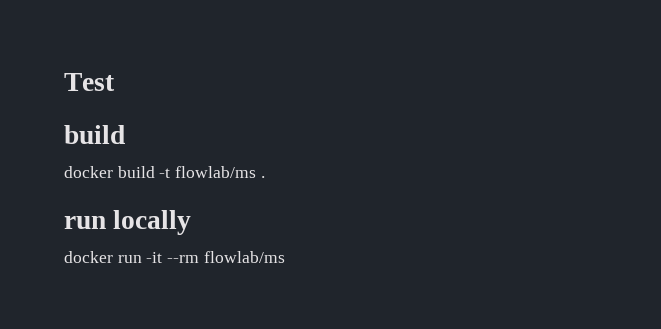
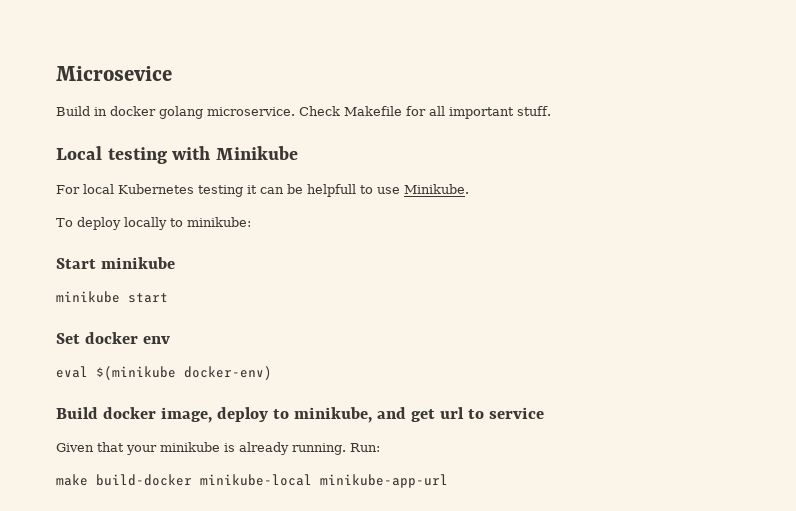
[64,73,115,91] [64,125,125,144] [64,166,265,178] [64,210,192,235] [64,251,285,263] Test // build // docker build -t flowlab/ms . // run locally // docker run -it --rm flowlab/ms -> [56,66,172,81] [56,106,551,119] [56,146,299,164] [56,184,469,197] [56,217,251,230] [56,257,175,269] [56,291,168,303] [56,332,170,344] [56,366,272,380] [56,407,544,423] [56,442,380,455] [56,474,448,488] Microsevice // Build in docker golang microservice. Check Makefile for all important stuff. // Local testing with Minikube // For local Kubernetes testing it can be helpfull to use Minikube. // To deploy locally to minikube: // Start minikube // minikube start // Set docker env // eval $(minikube docker-env) // Build docker image, deploy to minikube, and get url to service // Given that your minikube is already running. Run: // make build-docker minikube-local minikube-app-url

